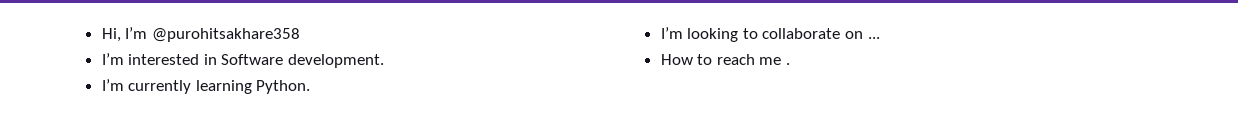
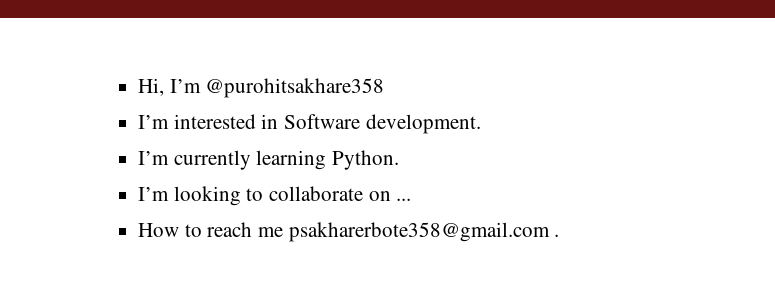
(782, 61) none -> [288,222,550,242] psakharerbote358@gmail.com

